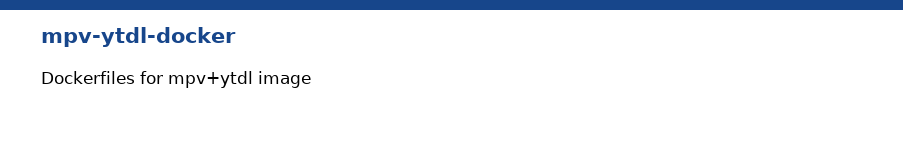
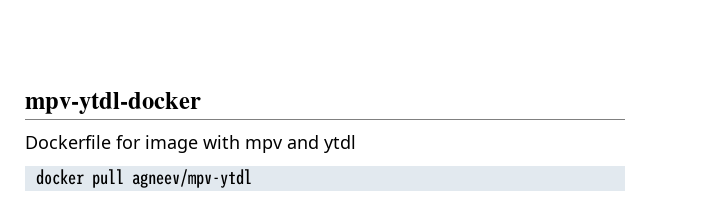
[41,71,311,88] Dockerfiles for mpv+ytdl image -> [25,135,356,153] [35,169,252,188] Dockerfile for image with mpv and ytdl // docker pull agneev/mpv-ytdl

